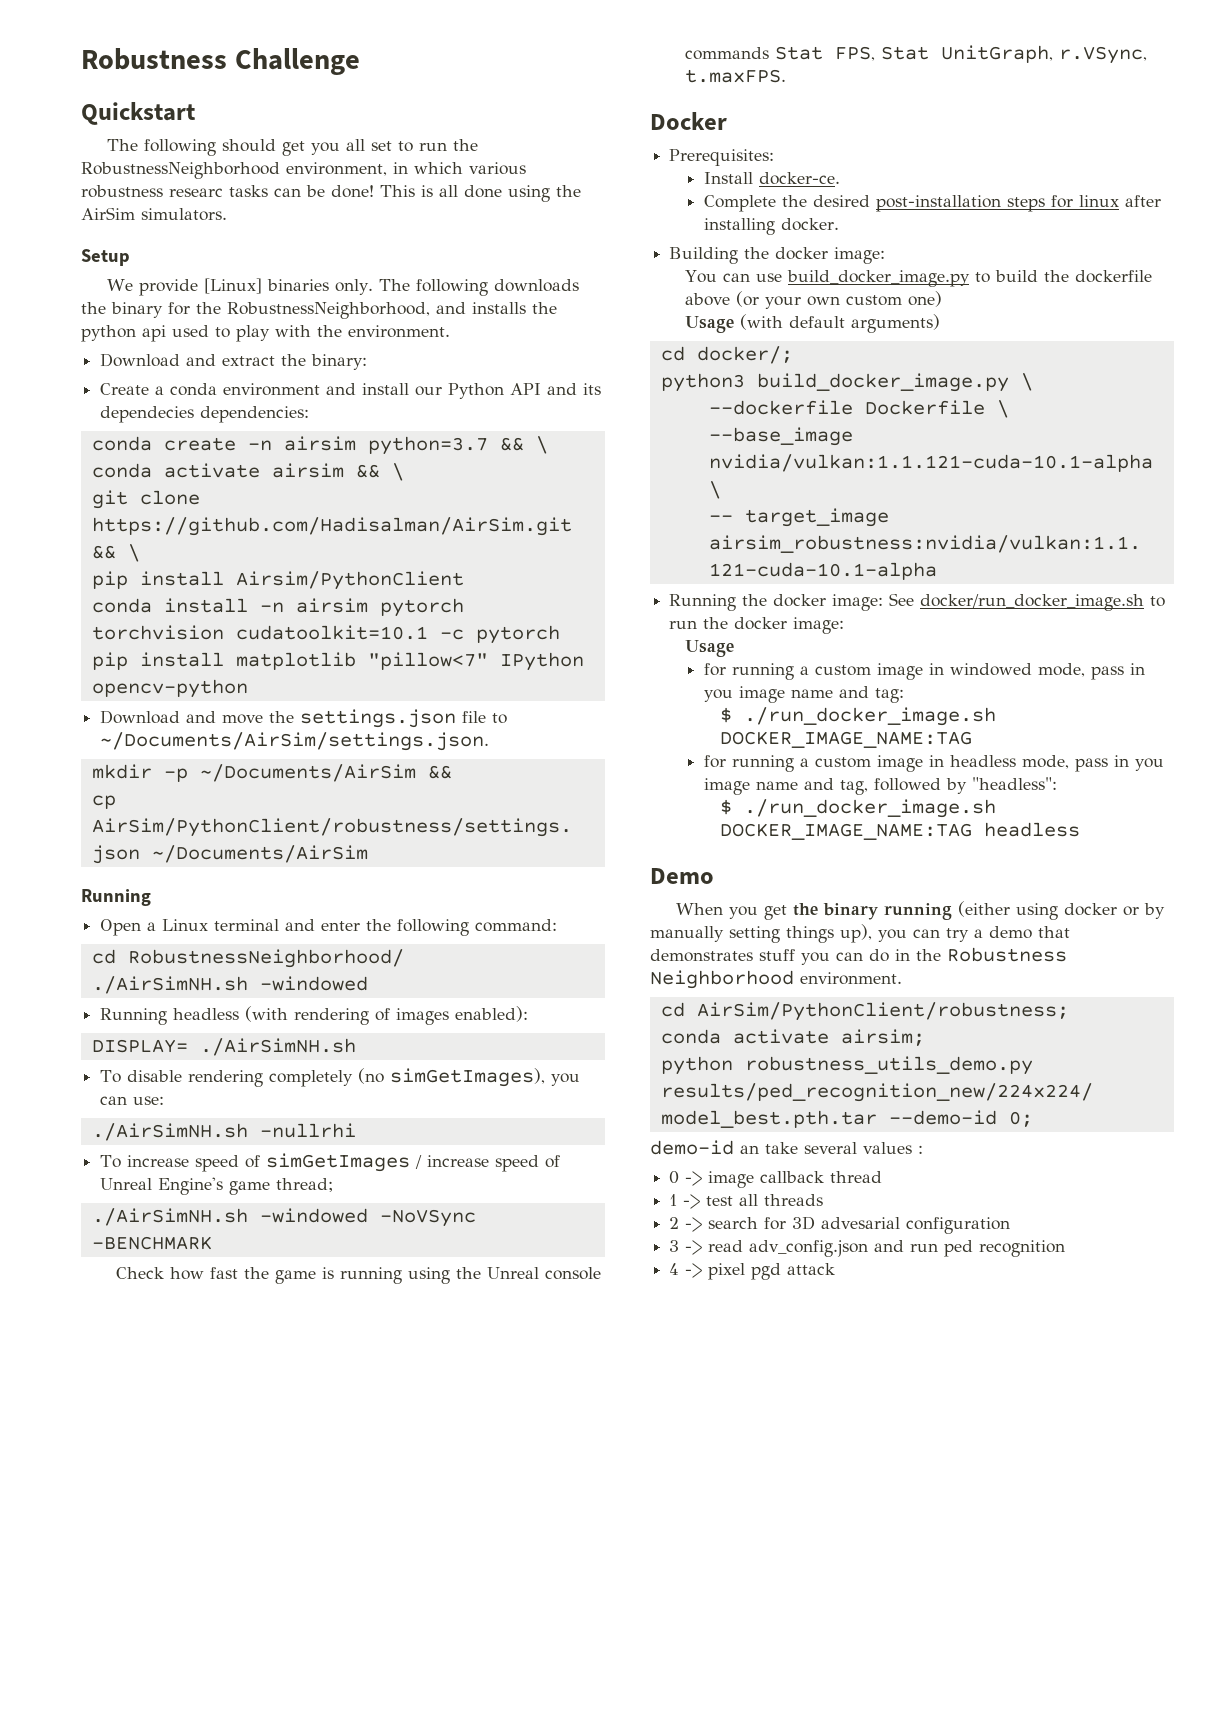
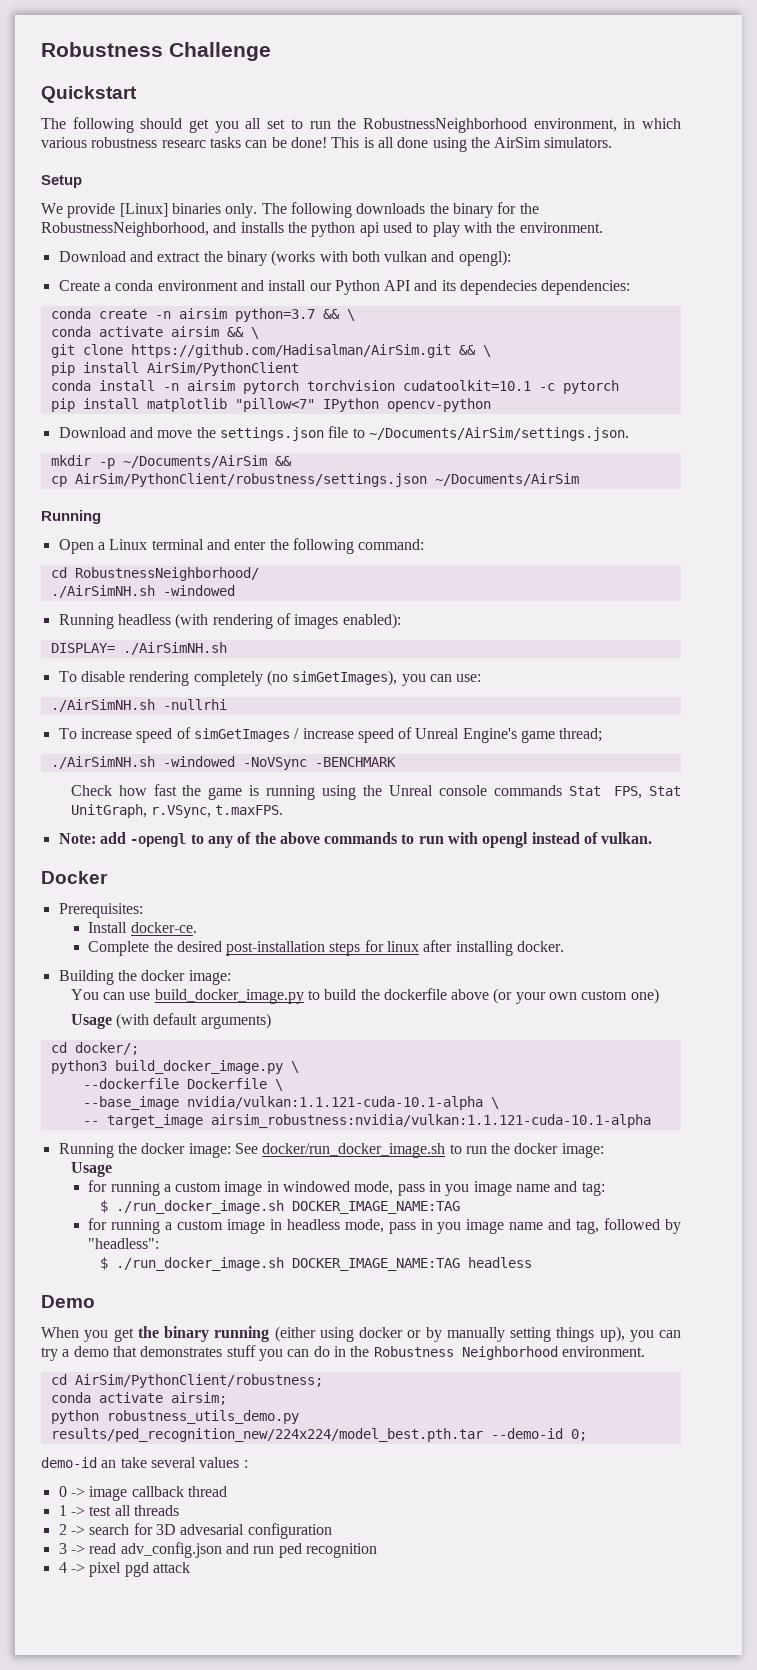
[311,354,368,370] binary: -> [226,250,511,266] binary (works with both vulkan and opengl):
[235,571,464,590] Airsim/PythonClient -> [146,362,299,376] AirSim/PythonClient
(786, 76) none -> [58,832,653,848] // Note: add -opengl to any of the above commands to run with opengl instead of vulkan.

